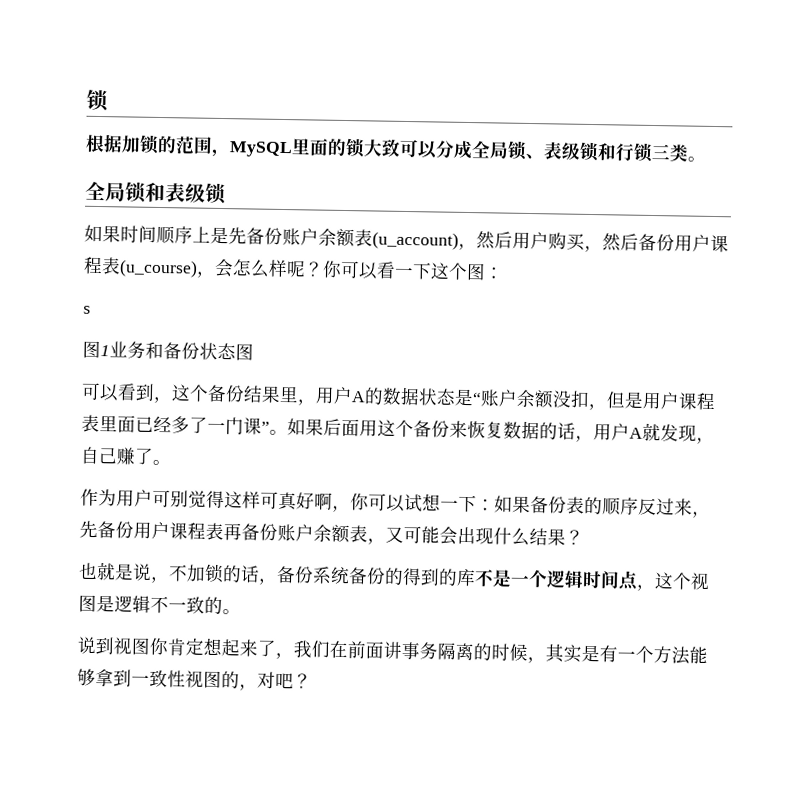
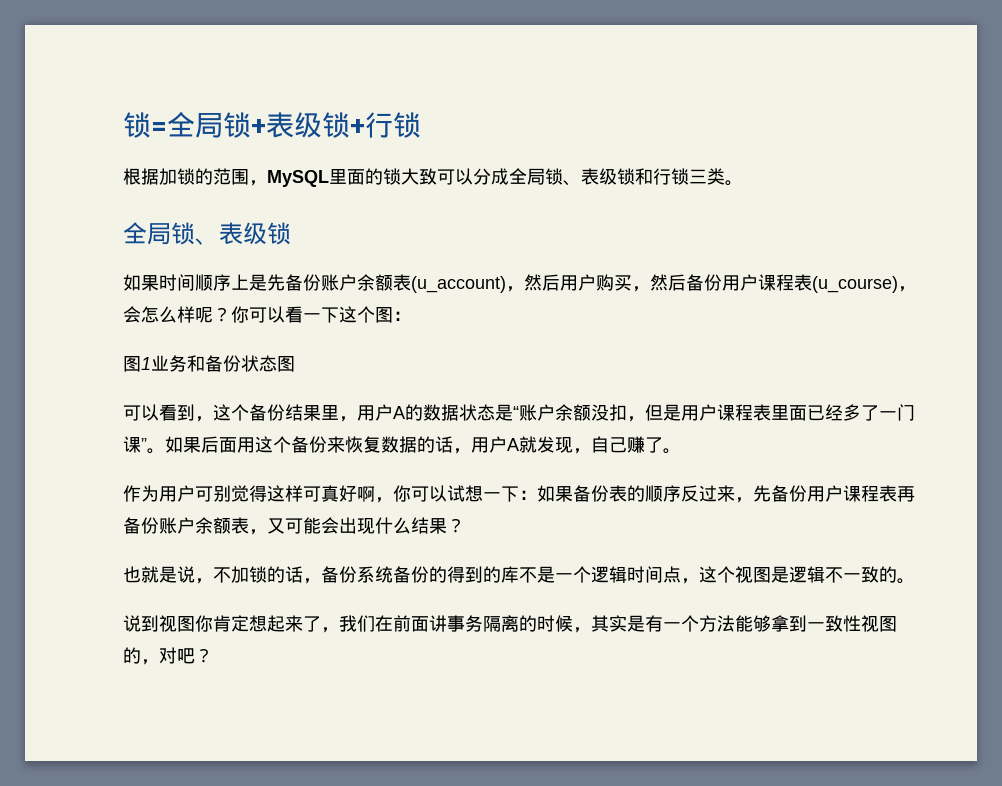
[86,89,109,112] 锁 -> [123,112,421,138] 锁=全局锁+表级锁+行锁
[145,182,166,203] 和 -> [195,238,219,245] 、
[83,305,91,314] // s -> (411, 316) none

